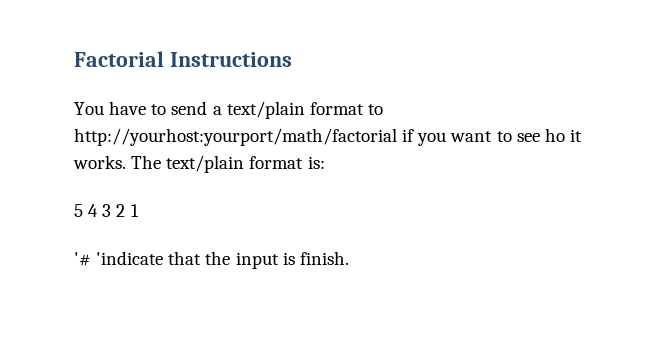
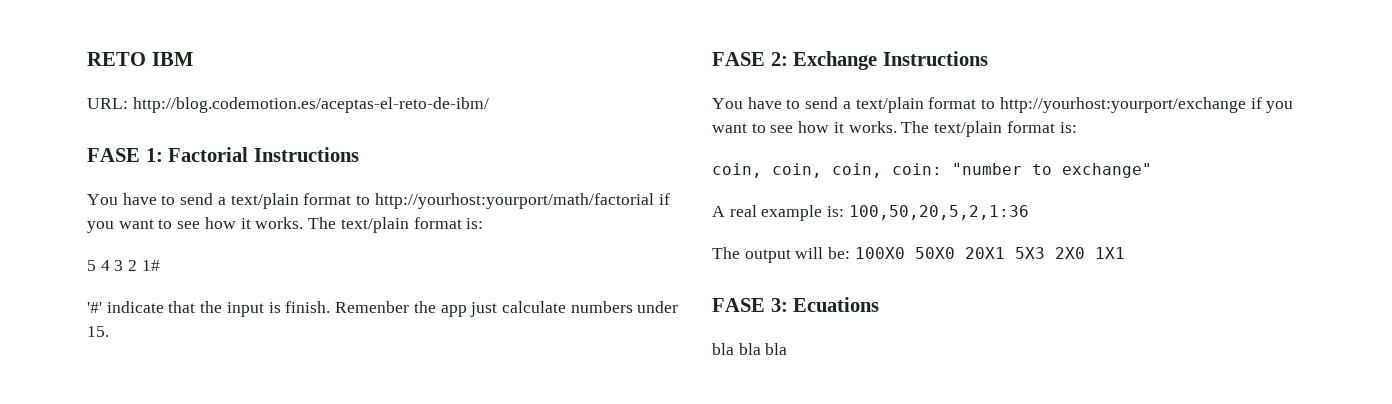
(74, 59) none -> [87,52,193,66] [87,97,489,113] [87,148,163,162] RETO IBM // URL: http://blog.codemotion.es/aceptas-el-reto-de-ibm/ // FASE 1:
[544,128,565,142] ho -> [204,217,236,229] how
[130,204,139,217] [74,251,164,266] 1 // '# 'indicate -> [141,260,160,271] [87,301,164,313] 1# // '#' indicate
(349, 258) none -> [335,301,679,317] [87,326,109,337] [712,51,988,70] [712,97,1294,113] [712,121,1077,137] [712,163,1152,178] [712,205,1029,221] [712,247,1125,263] [712,297,880,312] [712,343,788,355] Remenber the app just calculate numbers under 15. // FASE 2: Exchange Instructions // You have to send a text/plain format to http://yourhost:yourport/exchange if you want to see how it works. The text/plain format is: // coin, coin, coin, coin: "number to exchange" // A real example is: 100,50,20,5,2,1:36 // The output will be: 100X0 50X0 20X1 5X3 2X0 1X1 // FASE 3: Ecuations // bla bla bla

